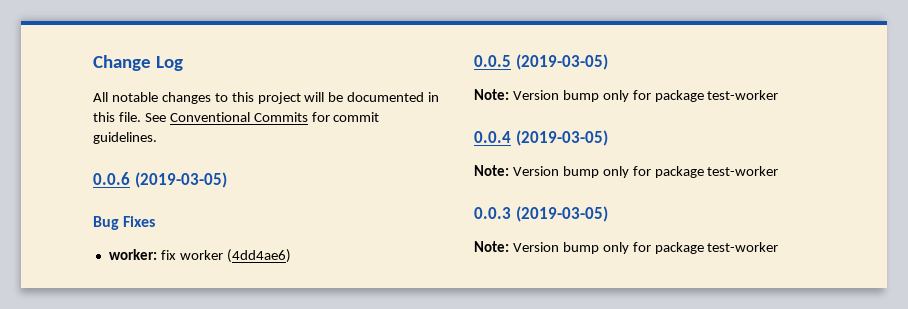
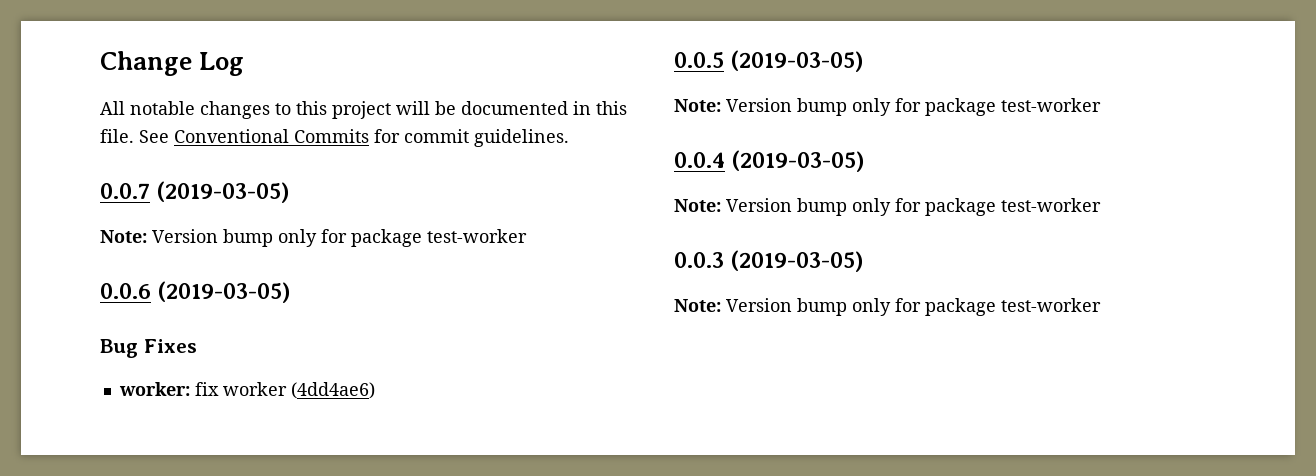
(157, 138) none -> [100,181,290,203] [100,229,527,247] // 0.0.7 (2019-03-05) // Note: Version bump only for package test-worker

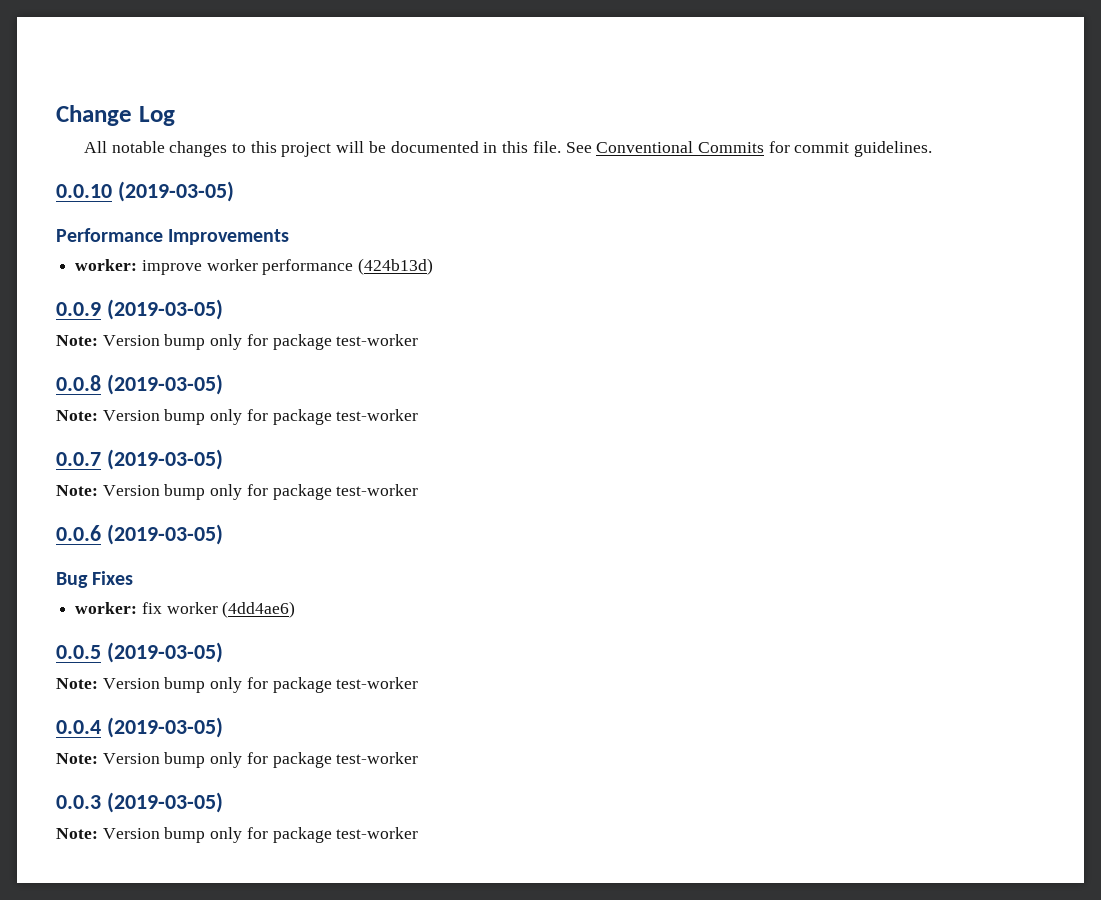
(569, 138) none -> [56,181,234,202] [56,228,290,245] [75,258,434,275] [56,299,223,320] [56,334,419,350] [56,374,223,395] [56,409,419,425] // 0.0.10 (2019-03-05) // Performance Improvements // worker: improve worker performance (424b13d) // 0.0.9 (2019-03-05) // Note: Version bump only for package test-worker // 0.0.8 (2019-03-05) // Note: Version bump only for package test-worker

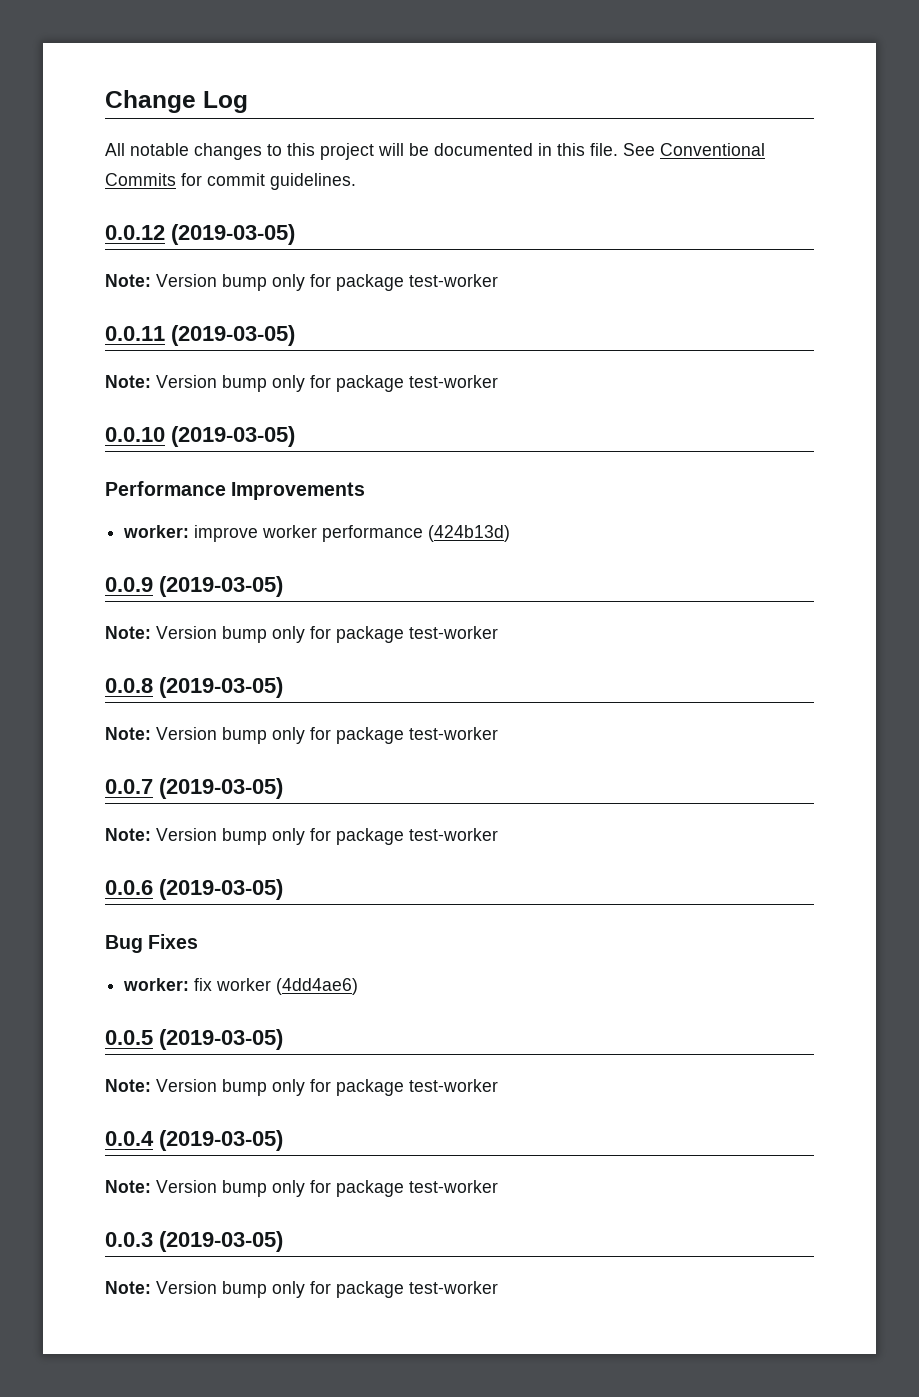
(933, 149) none -> [105,224,295,245] [105,274,498,291] [105,325,295,346] [105,375,498,392] // 0.0.12 (2019-03-05) // Note: Version bump only for package test-worker // 0.0.11 (2019-03-05) // Note: Version bump only for package test-worker

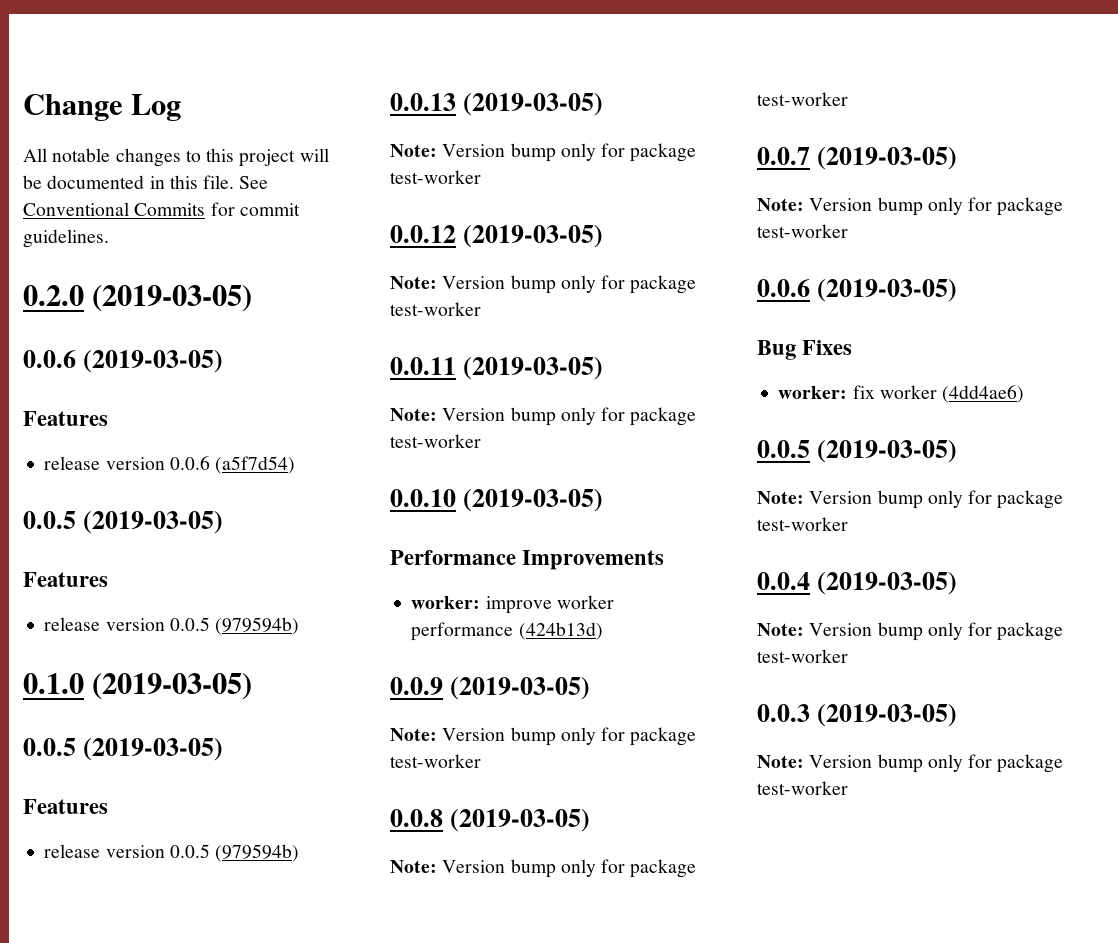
(356, 181) none -> [23,285,253,312] [23,350,224,373] [23,411,108,426] [44,456,296,474] [23,511,224,534] [23,572,108,587] [44,617,300,635] [23,673,253,700] [23,738,224,761] [23,799,108,814] [44,844,300,862] [390,93,604,116] [390,143,697,162] [390,170,481,184] // 0.2.0 (2019-03-05) // 0.0.6 (2019-03-05) // Features // release version 0.0.6 (a5f7d54) // 0.0.5 (2019-03-05) // Features // release version 0.0.5 (979594b) // 0.1.0 (2019-03-05) // 0.0.5 (2019-03-05) // Features // release version 0.0.5 (979594b) // 0.0.13 (2019-03-05) // Note: Version bump only for package test-worker

